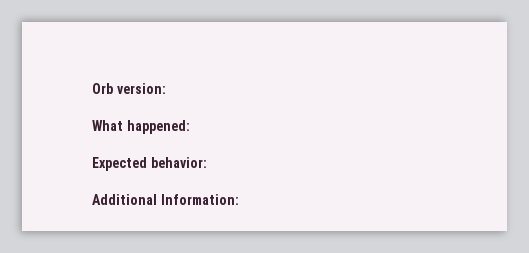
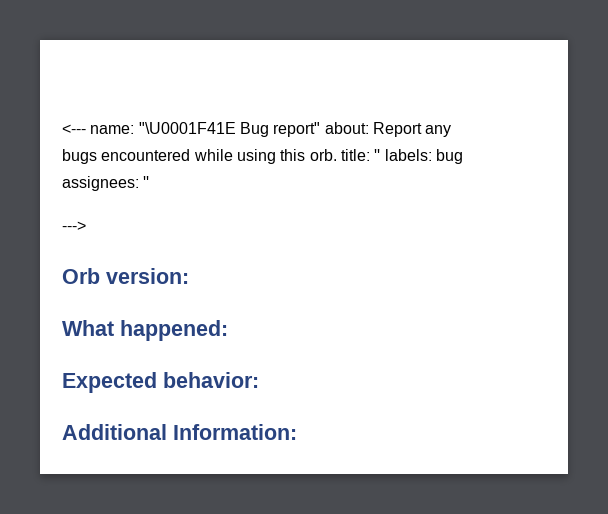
(92, 88) none -> [62,122,452,137] [62,149,463,164] [62,176,150,191] [62,221,86,231] <--- name: "\U0001F41E Bug report" about: Report any bugs encountered while using this orb. title: '' labels: bug assignees: '' // ---> //

